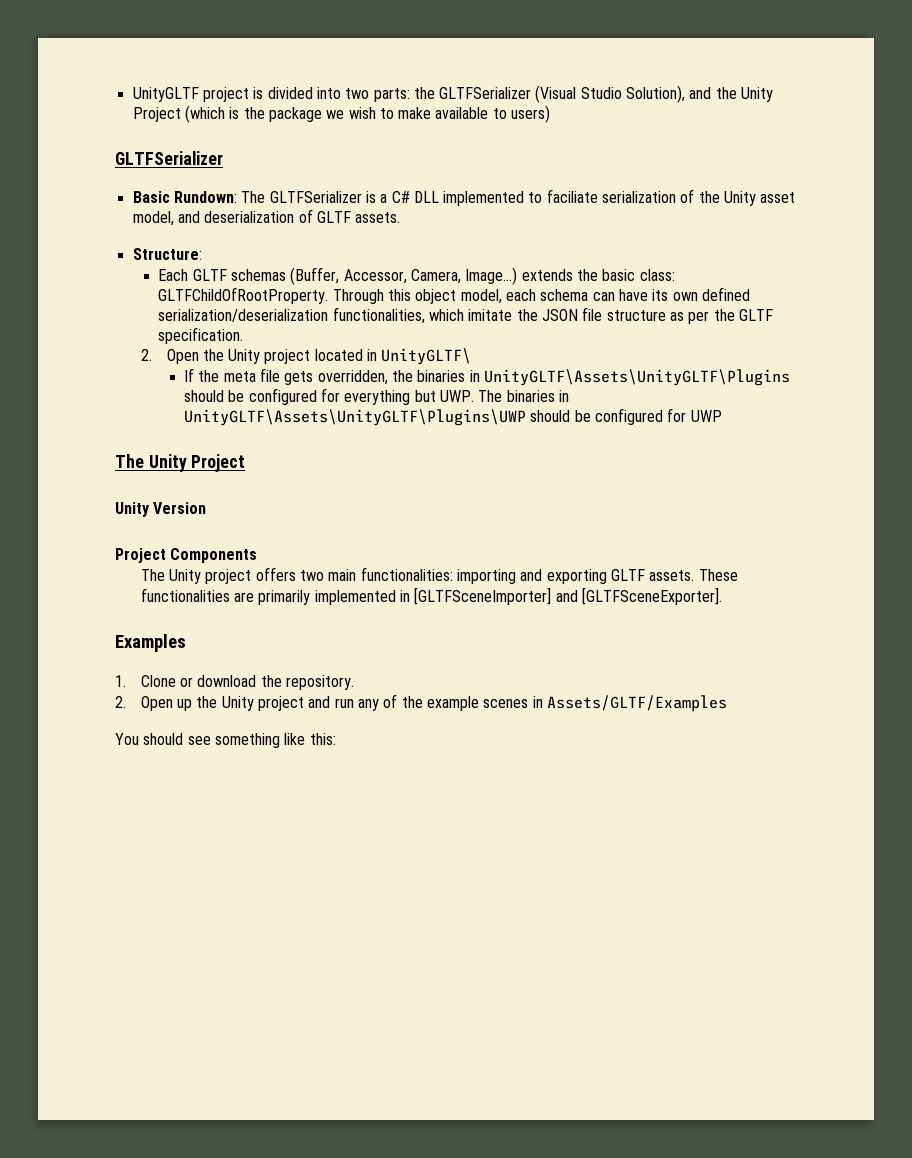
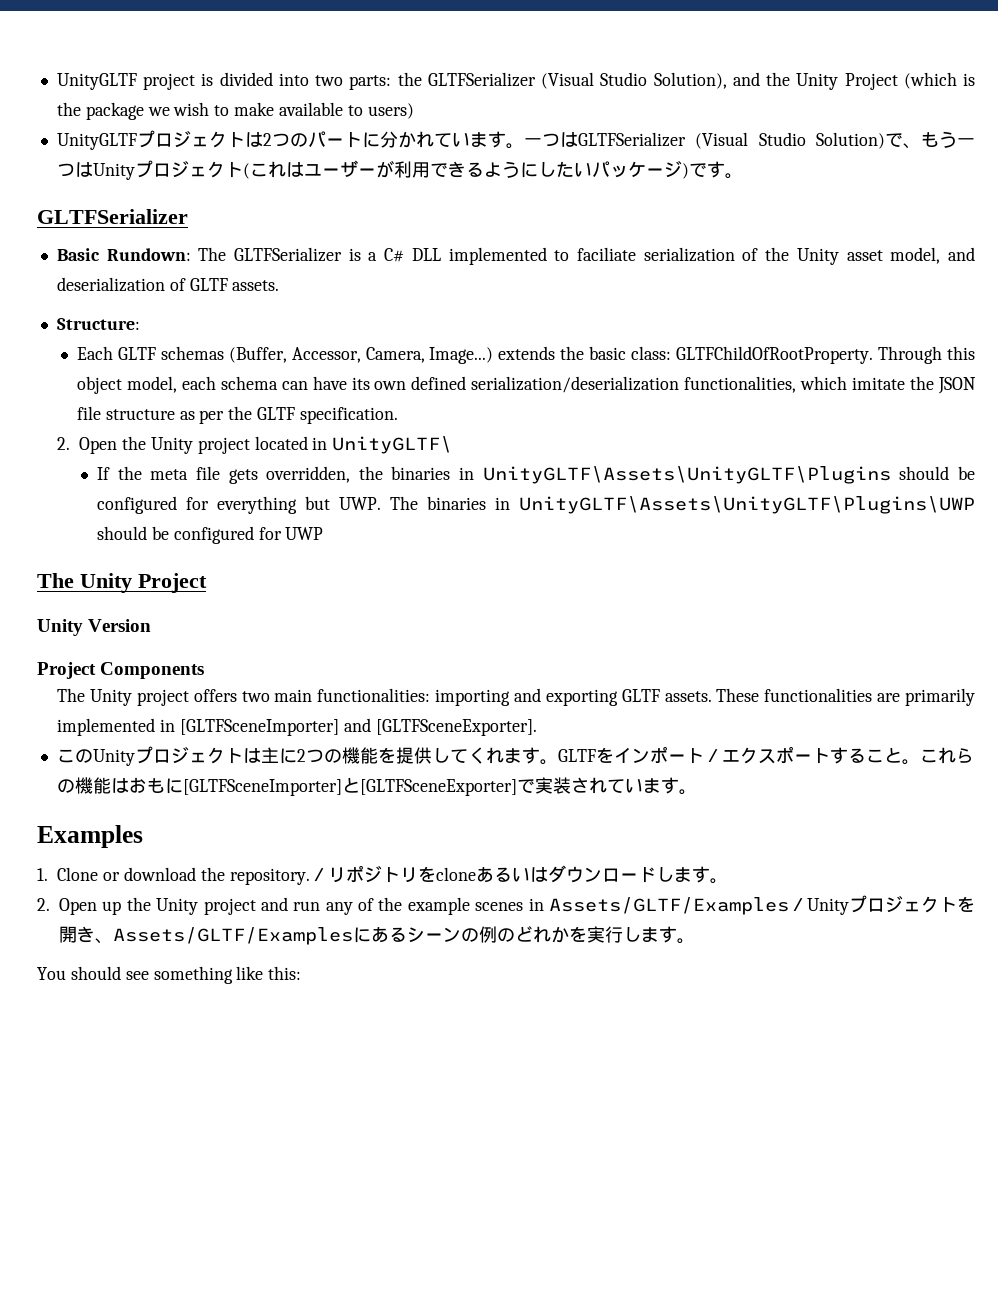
(551, 114) none -> [56,130,975,150] [56,160,743,180] // UnityGLTFプロジェクトは2つのパートに分かれています。一つはGLTFSerializer (Visual Studio Solution)で、もう一つはUnityプロジェクト(これはユーザーが利用できるようにしたいパッケージ)です。
(722, 596) none -> [56,746,974,766] [56,777,697,796] // このUnityプロジェクトは主に2つの機能を提供してくれます。GLTFをインポート／エクスポートすること。これらの機能はおもに[GLTFSceneImporter]と[GLTFSceneExporter]で実装されています。
(355, 682) none -> [309,865,728,884] ／リポジトリをcloneあるいはダウンロードします。
(727, 703) none -> [788,895,975,915] [59,926,695,945] ／Unityプロジェクトを開き、Assets/GLTF/Examplesにあるシーンの例のどれかを実行します。

